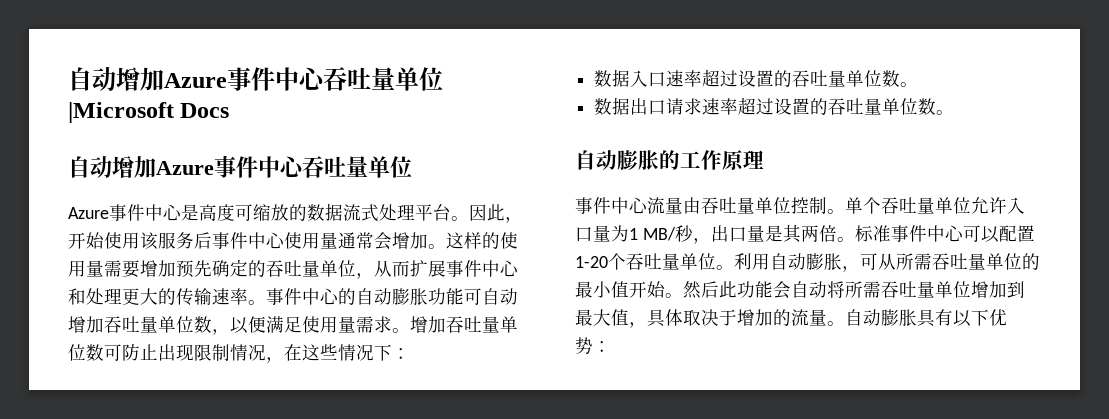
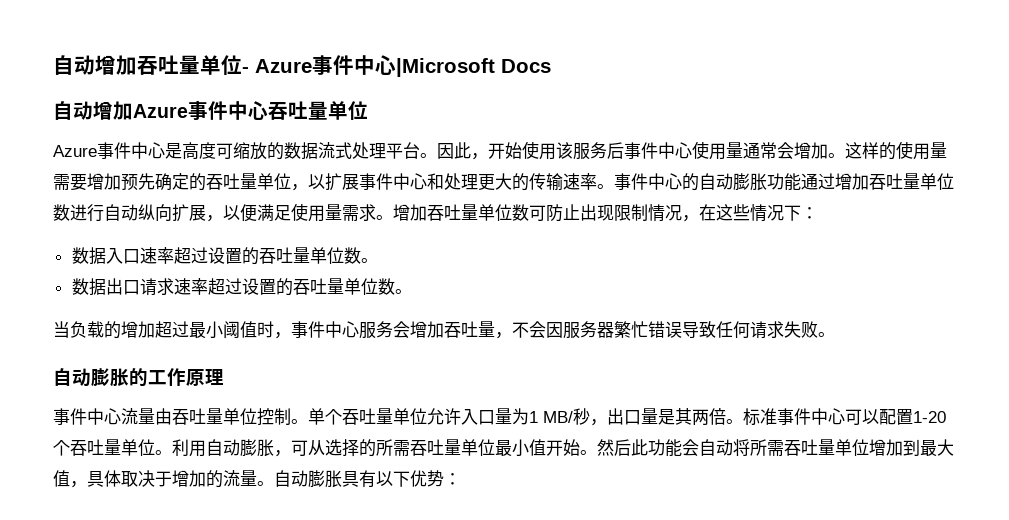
[68,67,443,91] 自动增加Azure事件中心吞吐量单位 -> [53,55,396,75] 自动增加吞吐量单位- Azure事件中心
[374,260,410,277] 从而 -> [308,174,325,189] 以
[464,288,518,305] [68,316,212,333] 可自动增加吞吐量单位数 -> [801,173,954,190] [53,204,206,222] 通过增加吞吐量单位数进行自动纵向扩展
(955, 112) none -> [53,321,835,339] // 当负载的增加超过最小阈值时，事件中心服务会增加吞吐量，不会因服务器繁忙错误导致任何请求失败。
[896,253,1040,270] 所需吞吐量单位的 -> [325,439,495,457] 选择的所需吞吐量单位

